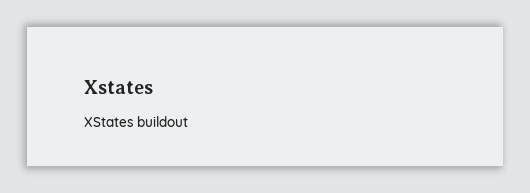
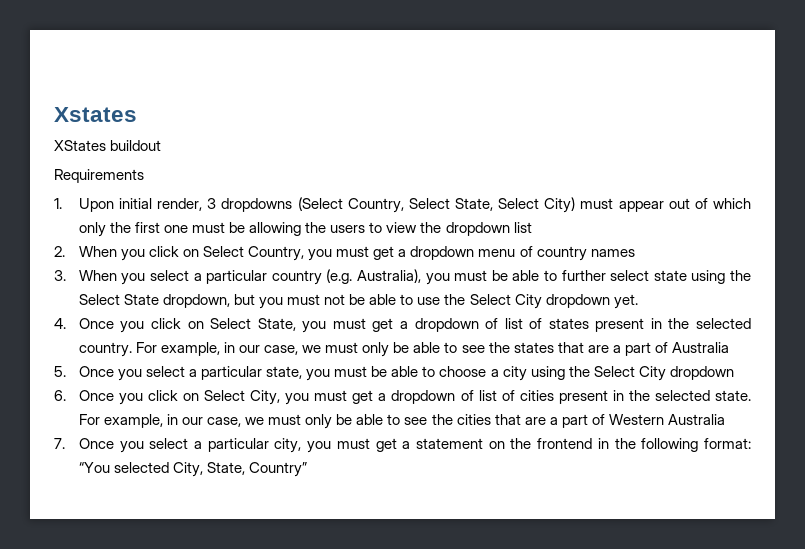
(188, 121) none -> [54,169,144,183] [54,197,751,213] [78,222,532,237] [54,246,635,261] [54,269,752,285] [78,294,638,309] [54,318,752,333] [78,342,729,357] [54,366,734,381] [54,390,752,405] [78,414,725,429] [54,438,752,453] [78,462,308,477] // Requirements // 1. Upon initial render, 3 dropdowns (Select Country, Select State, Select City) must appear out of which only the first one must be allowing the users to view the dropdown list // 2. When you click on Select Country, you must get a dropdown menu of country names // 3. When you select a particular country (e.g. Australia), you must be able to further select state using the Select State dropdown, but you must not be able to use the Select City dropdown yet. // 4. Once you click on Select State, you must get a dropdown of list of states present in the selected country. For example, in our case, we must only be able to see the states that are a part of Australia // 5. Once you select a particular state, you must be able to choose a city using the Select City dropdown // 6. Once you click on Select City, you must get a dropdown of list of cities present in the selected state. For example, in our case, we must only be able to see the cities that are a part of Western Australia // 7. Once you select a particular city, you must get a statement on the frontend in the following format: “You selected City, State, Country”

